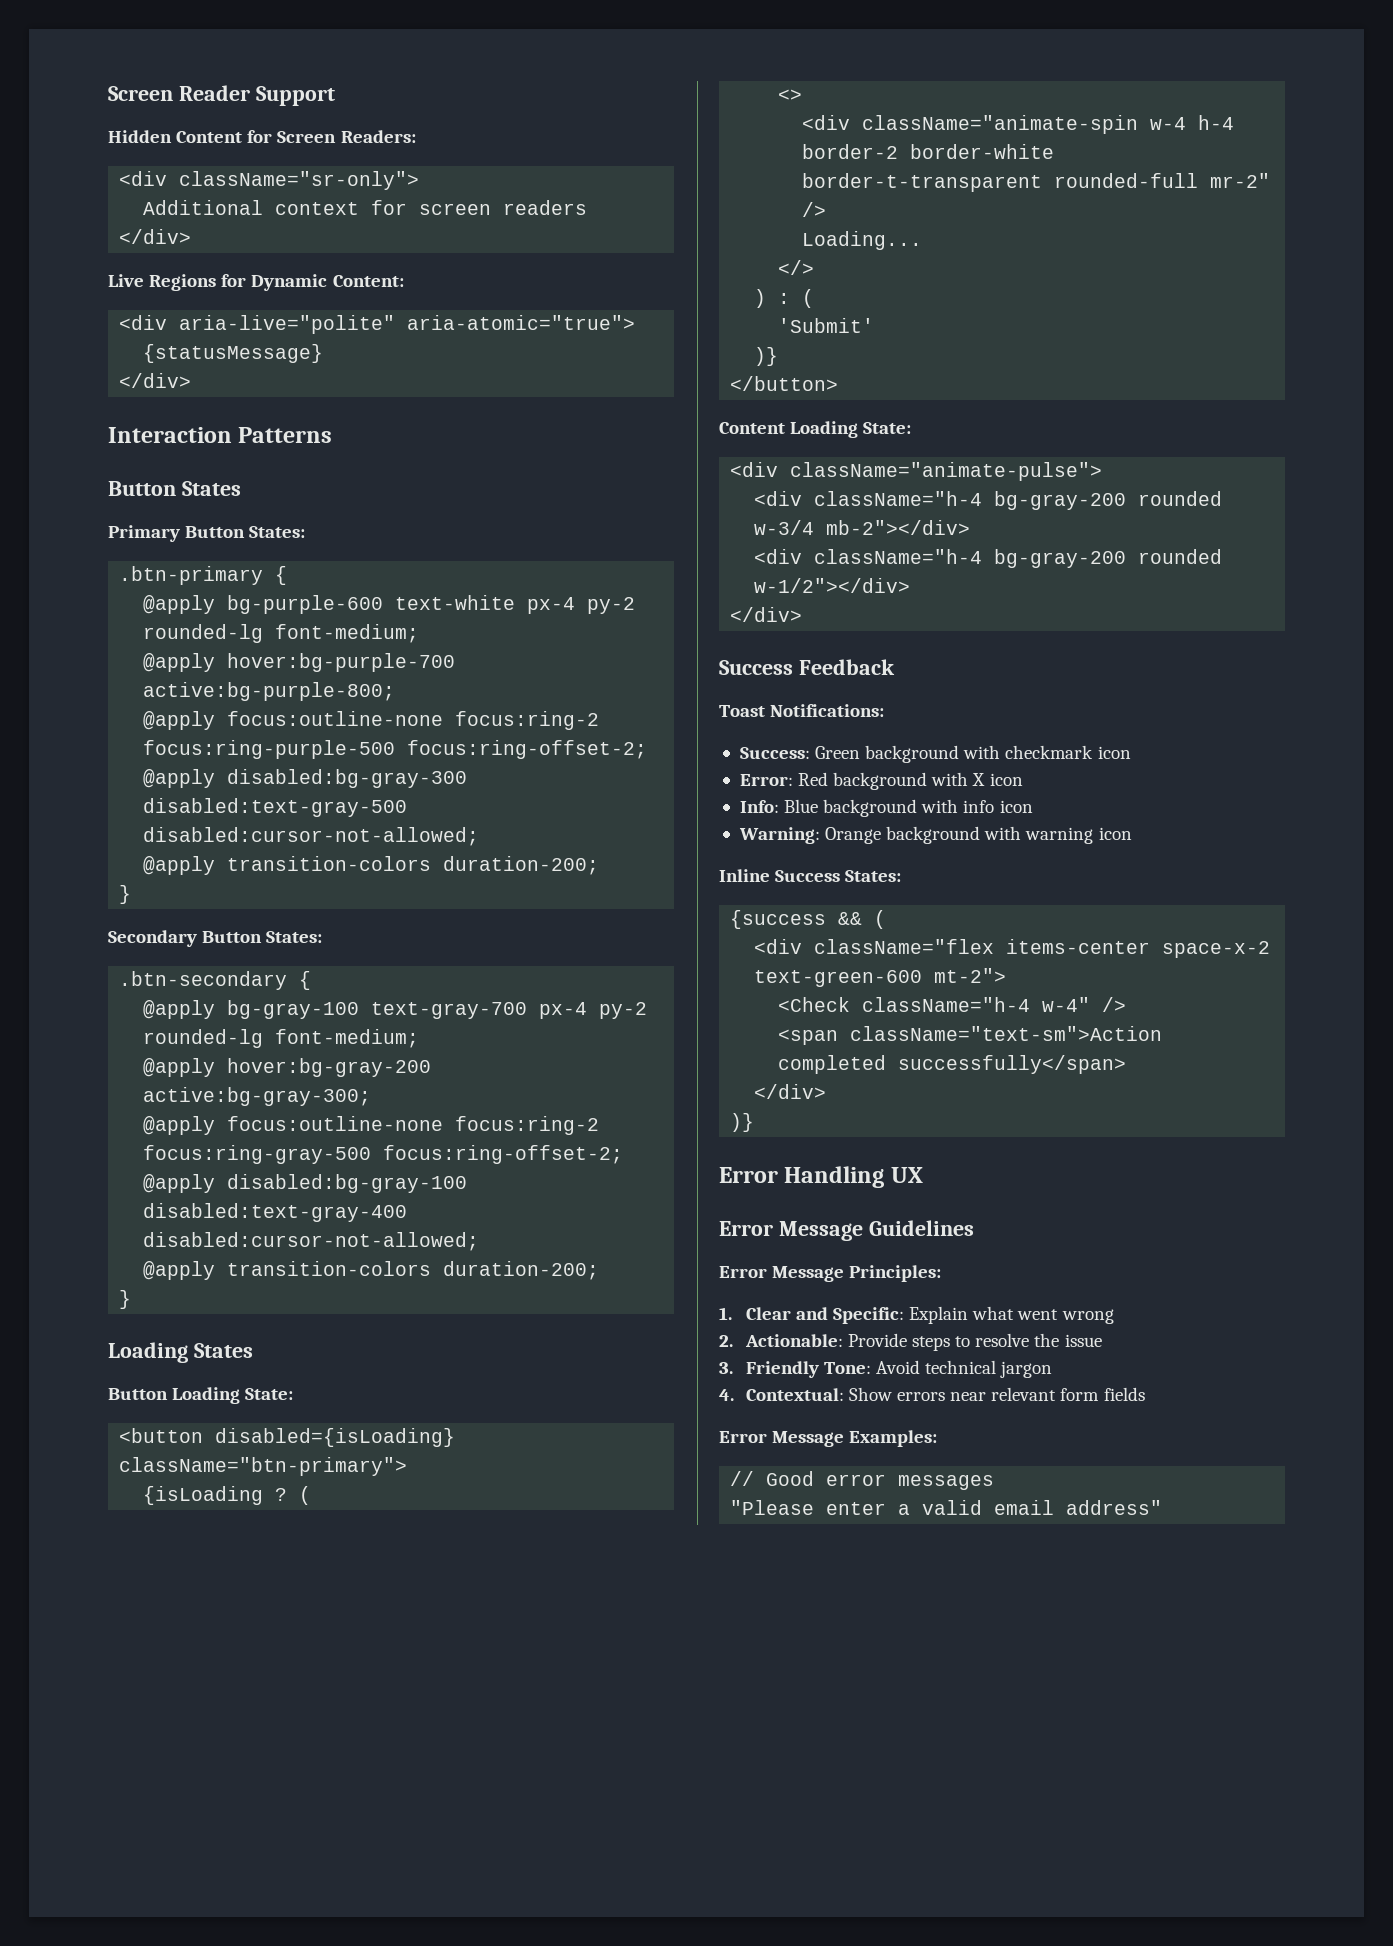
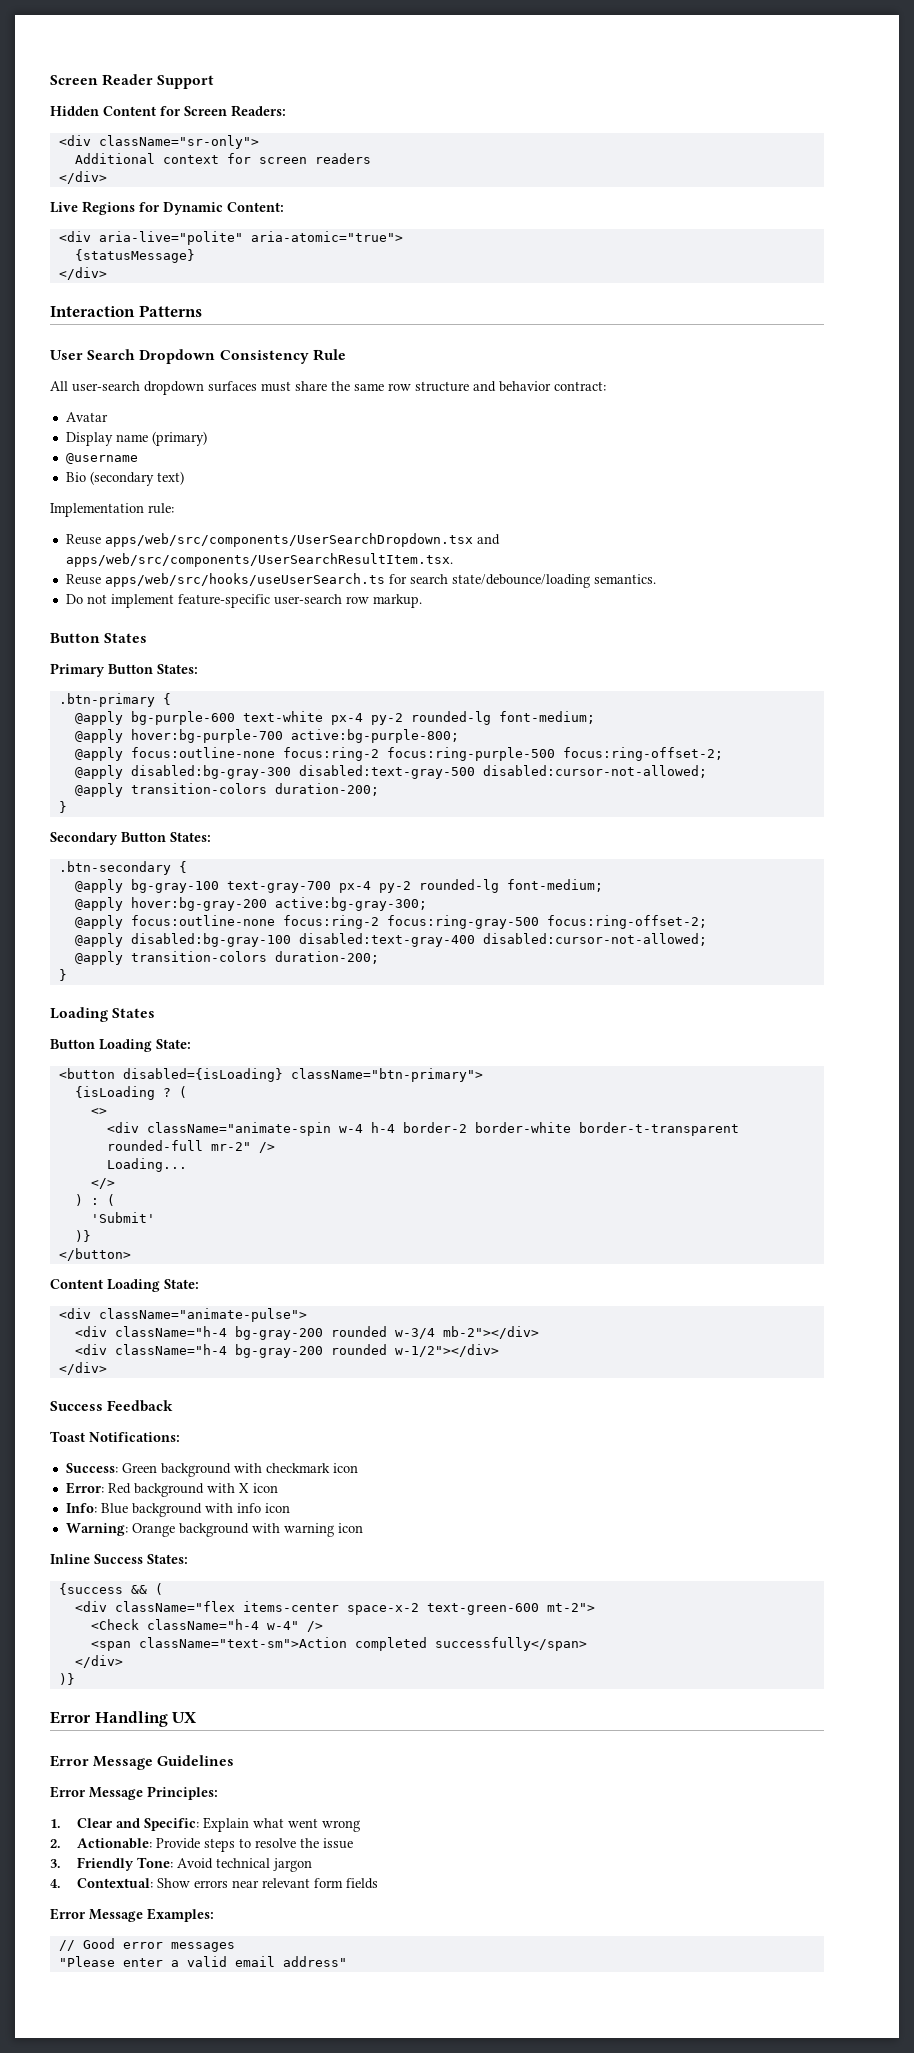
(333, 435) none -> [50,349,346,364] [50,381,606,395] [65,412,108,422] [65,431,207,446] [65,453,138,464] [65,471,184,486] [50,503,174,517] [65,533,500,547] [65,553,453,567] [65,573,656,588] [65,594,422,608] // User Search Dropdown Consistency Rule // All user-search dropdown surfaces must share the same row structure and behavior contract: // Avatar // Display name (primary) // @username // Bio (secondary text) // Implementation rule: // Reuse apps/web/src/components/UserSearchDropdown.tsx and apps/web/src/components/UserSearchResultItem.tsx. // Reuse apps/web/src/hooks/useUserSearch.ts for search state/debounce/loading semantics. // Do not implement feature-specific user-search row markup.

